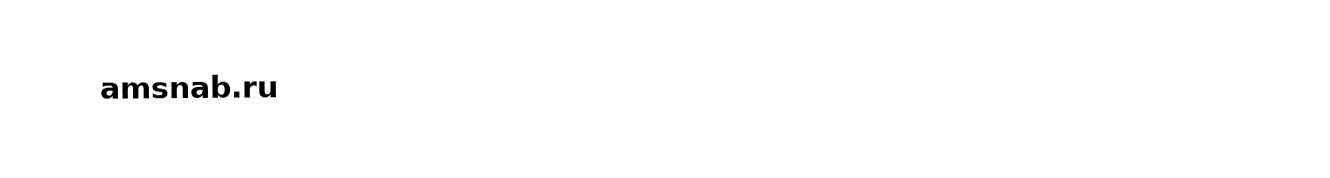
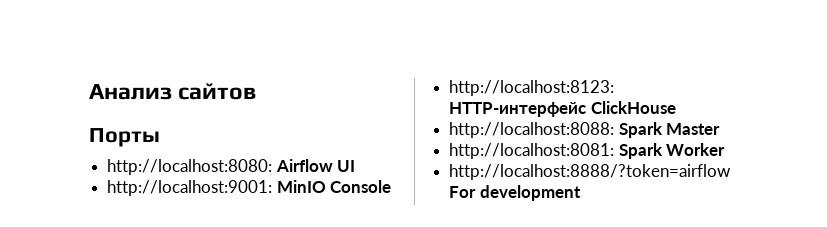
[99,74,279,99] amsnab.ru -> [89,83,257,100] [89,128,160,147] [107,159,356,175] [107,180,392,196] [449,80,615,96] [449,101,676,117] [449,122,721,138] [449,143,726,159] [449,164,732,180] [449,185,581,201] Анализ сайтов // Порты // http://localhost:8080: Airflow UI // http://localhost:9001: MinIO Console // http://localhost:8123: HTTP-интерфейс ClickHouse // http://localhost:8088: Spark Master // http://localhost:8081: Spark Worker // http://localhost:8888/?token=airflow For development

